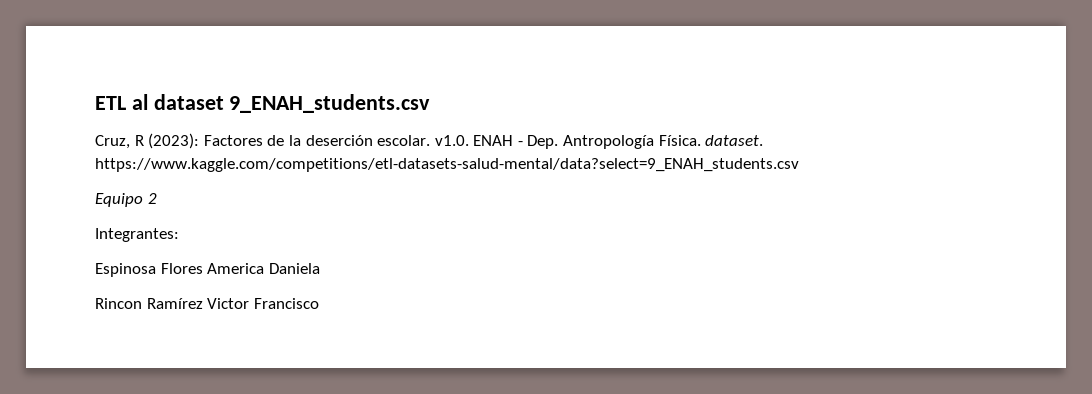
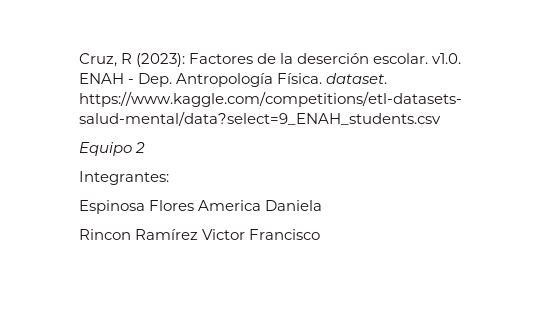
[95,94,431,113] ETL al dataset 9_ENAH_students.csv // -> (79, 60) none

